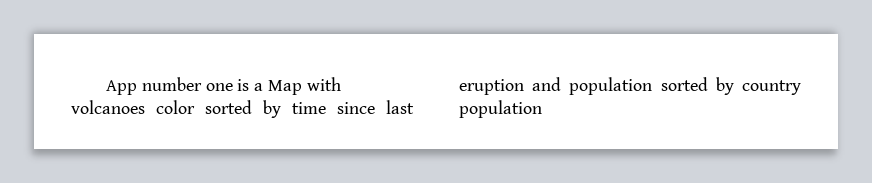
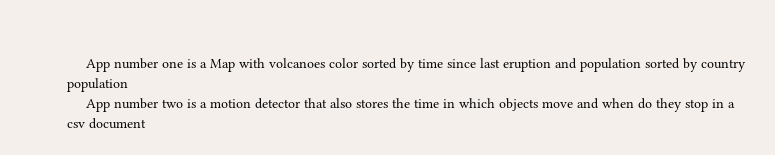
(542, 109) none -> [85,98,735,112] [67,118,146,129] // App number two is a motion detector that also stores the time in which objects move and when do they stop in a csv document

